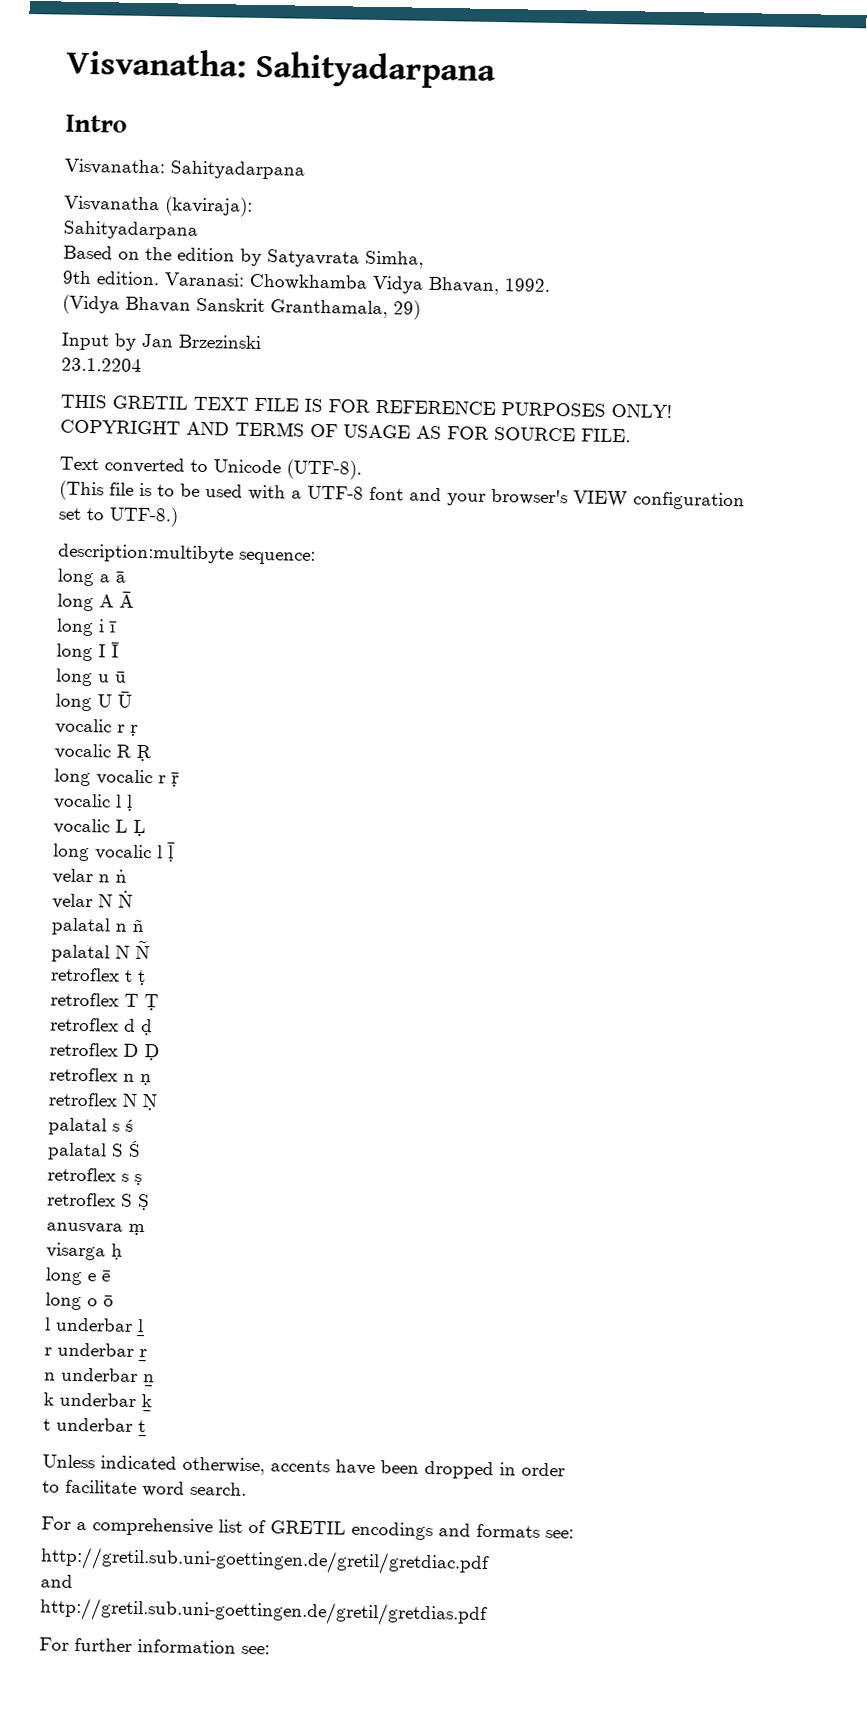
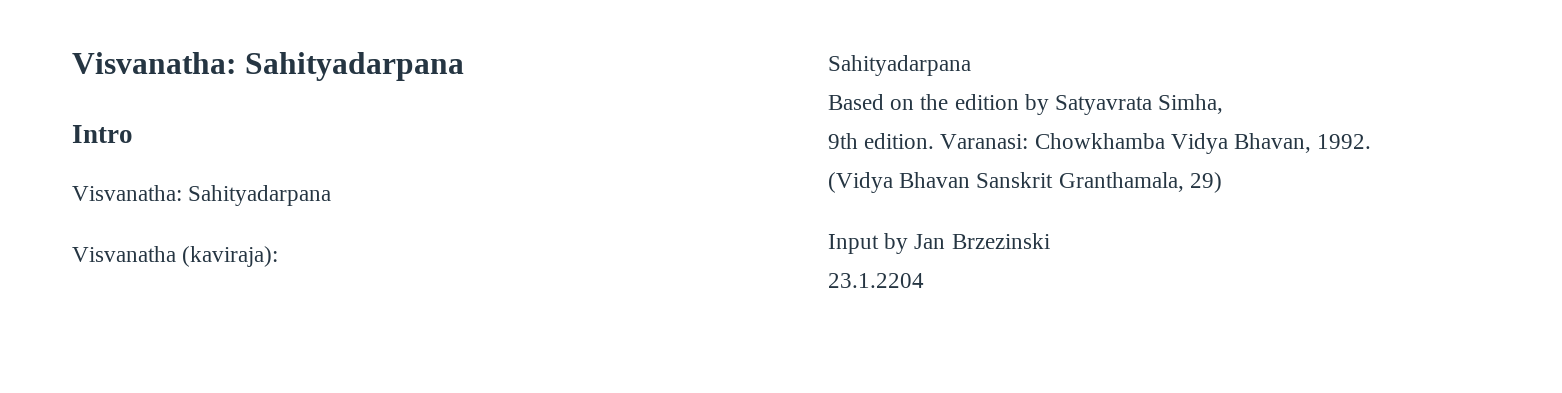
[60,394,672,419] [60,419,631,443] [59,456,362,480] [59,480,745,511] [58,506,179,527] [58,543,316,565] [57,568,126,587] [57,591,134,612] [56,618,118,637] [56,642,119,662] [55,668,127,687] [55,691,132,712] [55,718,138,736] [54,743,151,762] [54,768,179,787] [53,793,133,811] [53,818,146,837] [52,842,176,862] [52,868,127,885] [52,890,133,910] [51,917,144,936] [51,939,150,963] [50,967,146,986] [50,992,159,1011] [50,1017,153,1036] [49,1042,160,1061] [49,1067,152,1086] [48,1092,157,1111] [48,1117,133,1136] [47,1140,141,1161] [47,1167,142,1186] [47,1192,150,1211] [46,1222,145,1236] [46,1242,123,1261] [45,1267,110,1286] [45,1292,114,1311] [44,1317,146,1337] [44,1342,147,1362] [44,1367,155,1387] [43,1392,152,1412] [43,1417,147,1437] [42,1454,565,1480] [42,1479,247,1497] [41,1516,574,1541] [40,1546,490,1577] [40,1574,73,1588] [39,1597,488,1628] [39,1637,270,1655] // THIS GRETIL TEXT FILE IS FOR REFERENCE PURPOSES ONLY! // COPYRIGHT AND TERMS OF USAGE AS FOR SOURCE FILE. // Text converted to Unicode (UTF-8). // (This file is to be used with a UTF-8 font and your browser's VIEW configuration // set to UTF-8.) // description:multibyte sequence: // long a ā // long A Ā // long i ī // long I Ī // long u ū // long U Ū // vocalic r ṛ // vocalic R Ṛ // long vocalic r ṝ // vocalic l ḷ // vocalic L Ḷ // long vocalic l ḹ // velar n ṅ // velar N Ṅ // palatal n ñ // palatal N Ñ // retroflex t ṭ // retroflex T Ṭ // retroflex d ḍ // retroflex D Ḍ // retroflex n ṇ // retroflex N Ṇ // palatal s ś // palatal S Ś // retroflex s ṣ // retroflex S Ṣ // anusvara ṃ // visarga ḥ // long e ē // long o ō // l underbar ḻ // r underbar ṟ // n underbar ṉ // k underbar ḵ // t underbar ṯ // Unless indicated otherwise, accents have been dropped in order // to facilitate word search. // For a comprehensive list of GRETIL encodings and formats see: // http://gretil.sub.uni-goettingen.de/gretil/gretdiac.pdf // and // http://gretil.sub.uni-goettingen.de/gretil/gretdias.pdf // For further information see: -> (924, 280) none

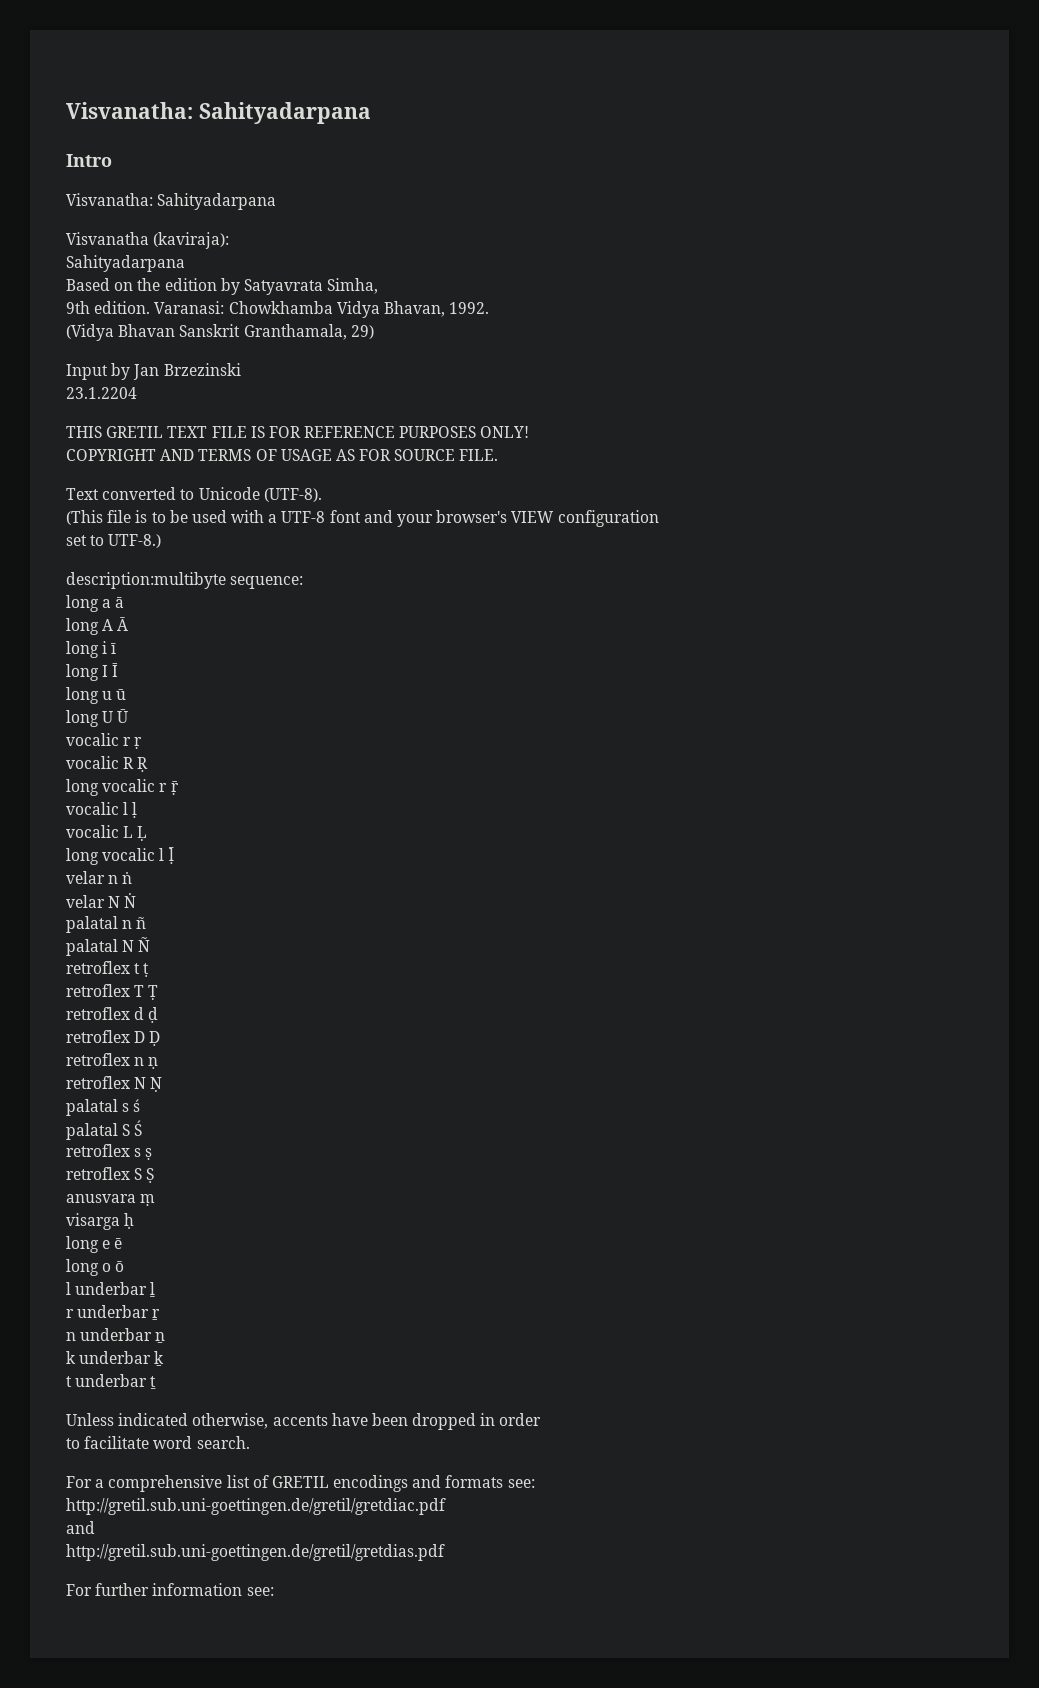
(924, 280) none -> [66,426,530,438] [66,449,499,461] [66,487,322,502] [66,510,659,527] [66,534,162,548] [66,572,304,589] [66,595,125,612] [66,617,129,635] [66,641,117,658] [66,663,119,681] [66,687,127,704] [66,709,129,727] [66,733,143,749] [66,756,149,772] [66,779,179,796] [66,802,138,818] [66,825,148,841] [66,847,174,865] [66,871,133,884] [66,892,137,908] [66,916,147,933] [66,937,151,956] [66,961,150,977] [66,984,159,1000] [66,1007,159,1023] [66,1030,161,1046] [66,1053,159,1069] [66,1076,163,1092] [66,1099,141,1116] [66,1120,143,1140] [66,1144,153,1160] [66,1167,155,1183] [66,1194,156,1206] [66,1213,135,1230] [66,1236,123,1253] [66,1259,125,1276] [66,1282,156,1297] [66,1305,161,1320] [66,1328,166,1343] [66,1351,165,1366] [66,1374,157,1389] [66,1413,542,1430] [66,1436,250,1449] [66,1475,535,1492] [66,1498,446,1515] [66,1521,95,1534] [66,1544,445,1561] [66,1583,274,1596] // THIS GRETIL TEXT FILE IS FOR REFERENCE PURPOSES ONLY! // COPYRIGHT AND TERMS OF USAGE AS FOR SOURCE FILE. // Text converted to Unicode (UTF-8). // (This file is to be used with a UTF-8 font and your browser's VIEW configuration // set to UTF-8.) // description:multibyte sequence: // long a ā // long A Ā // long i ī // long I Ī // long u ū // long U Ū // vocalic r ṛ // vocalic R Ṛ // long vocalic r ṝ // vocalic l ḷ // vocalic L Ḷ // long vocalic l ḹ // velar n ṅ // velar N Ṅ // palatal n ñ // palatal N Ñ // retroflex t ṭ // retroflex T Ṭ // retroflex d ḍ // retroflex D Ḍ // retroflex n ṇ // retroflex N Ṇ // palatal s ś // palatal S Ś // retroflex s ṣ // retroflex S Ṣ // anusvara ṃ // visarga ḥ // long e ē // long o ō // l underbar ḻ // r underbar ṟ // n underbar ṉ // k underbar ḵ // t underbar ṯ // Unless indicated otherwise, accents have been dropped in order // to facilitate word search. // For a comprehensive list of GRETIL encodings and formats see: // http://gretil.sub.uni-goettingen.de/gretil/gretdiac.pdf // and // http://gretil.sub.uni-goettingen.de/gretil/gretdias.pdf // For further information see:

